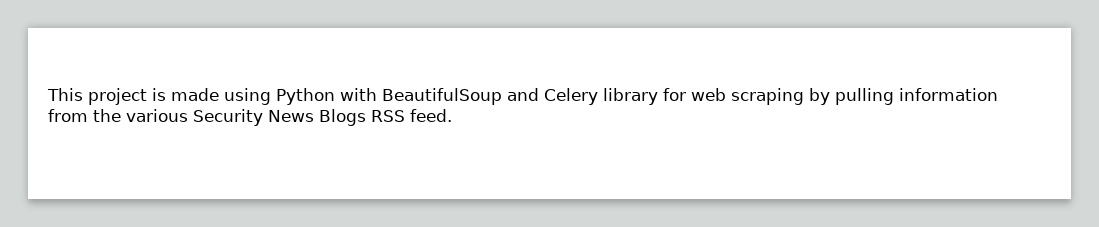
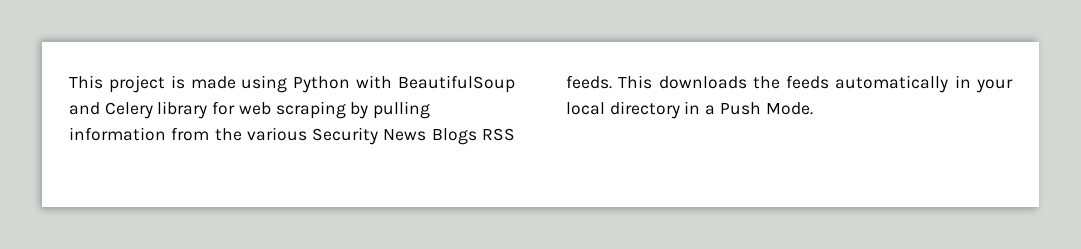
[410,109,452,122] feed. -> [566,75,1013,93] [566,101,813,119] feeds. This downloads the feeds automatically in your local directory in a Push Mode.

